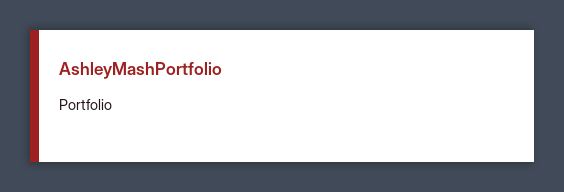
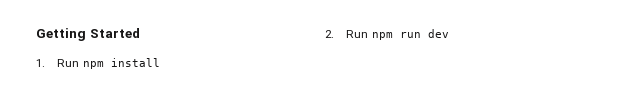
[59,62,222,79] [59,99,112,110] AshleyMashPortfolio // Portfolio -> [36,28,140,41] [36,58,160,69] [325,29,449,40] Getting Started // 1. Run npm install // 2. Run npm run dev

